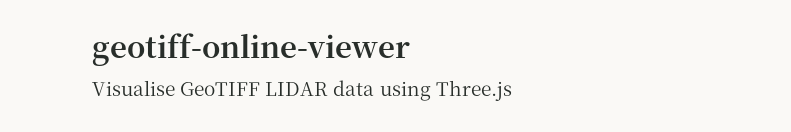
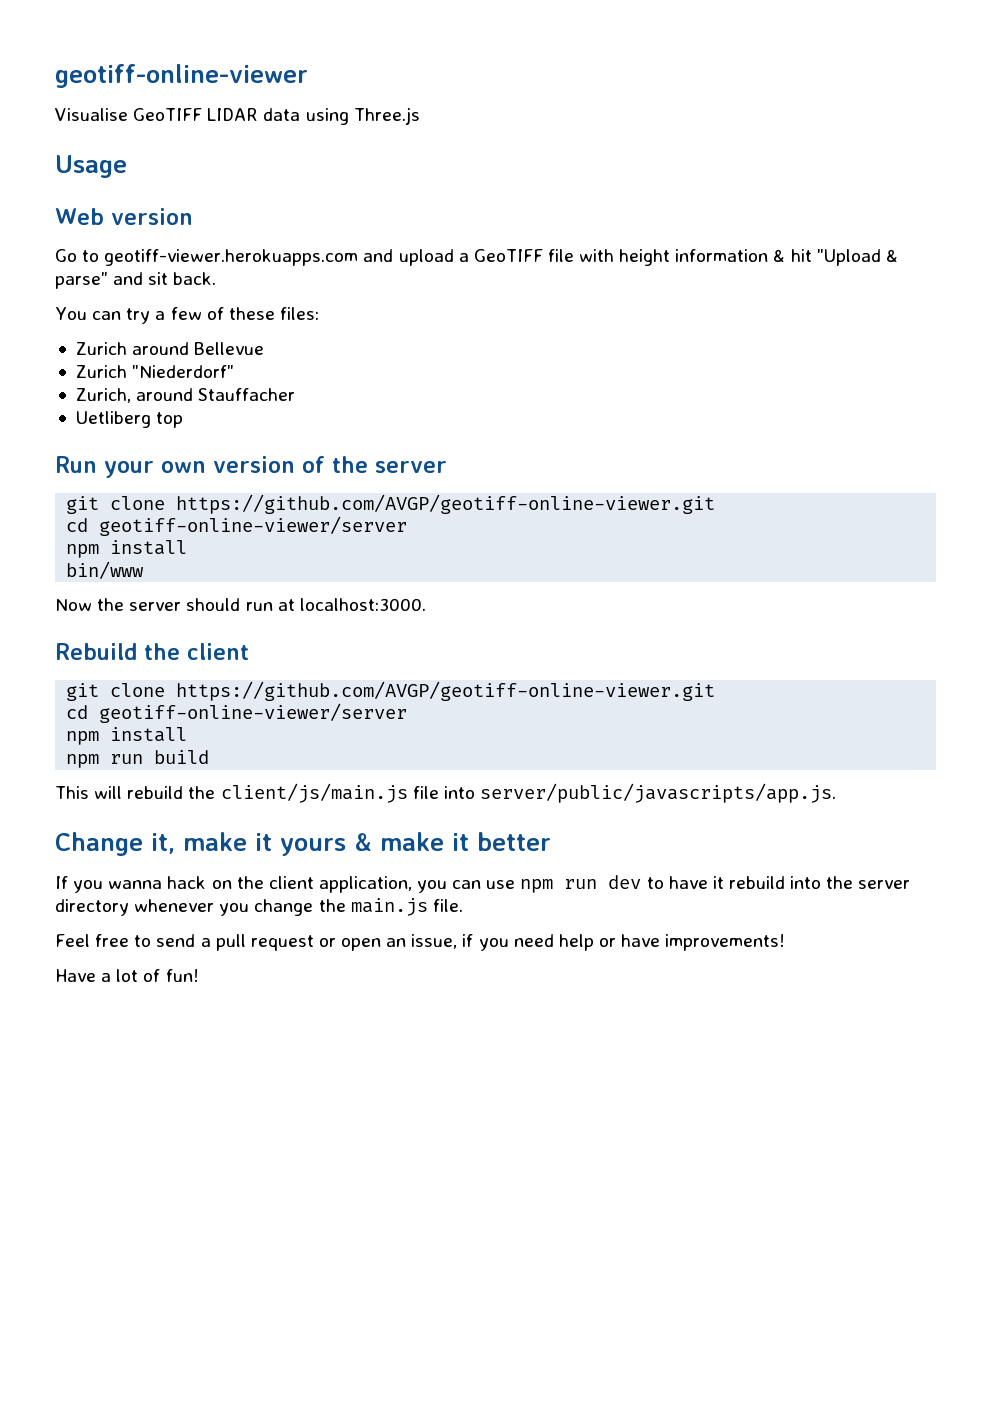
(512, 90) none -> [55,155,127,178] [55,208,193,225] [55,249,898,266] [55,272,217,289] [55,307,319,324] [75,342,265,355] [75,365,235,378] [75,388,296,403] [75,411,184,428] [55,456,447,478] [66,494,716,514] [66,516,408,536] [66,540,188,558] [66,561,145,579] [55,598,426,611] [55,643,249,660] [66,681,716,701] [66,703,408,723] [66,727,188,745] [66,750,210,768] [55,783,836,803] [55,832,551,856] [55,875,911,893] [55,898,463,916] [55,934,786,951] [55,969,199,982] // Usage // Web version // Go to geotiff-viewer.herokuapps.com and upload a GeoTIFF file with height information & hit "Upload & parse" and sit back. // You can try a few of these files: // Zurich around Bellevue // Zurich "Niederdorf" // Zurich, around Stauffacher // Uetliberg top // Run your own version of the server // git clone https://github.com/AVGP/geotiff-online-viewer.git // cd geotiff-online-viewer/server // npm install // bin/www // Now the server should run at localhost:3000. // Rebuild the client // git clone https://github.com/AVGP/geotiff-online-viewer.git // cd geotiff-online-viewer/server // npm install // npm run build // This will rebuild the client/js/main.js file into server/public/javascripts/app.js. // Change it, make it yours & make it better // If you wanna hack on the client application, you can use npm run dev to have it rebuild into the server directory whenever you change the main.js file. // Feel free to send a pull request or open an issue, if you need help or have improvements! // Have a lot of fun!

